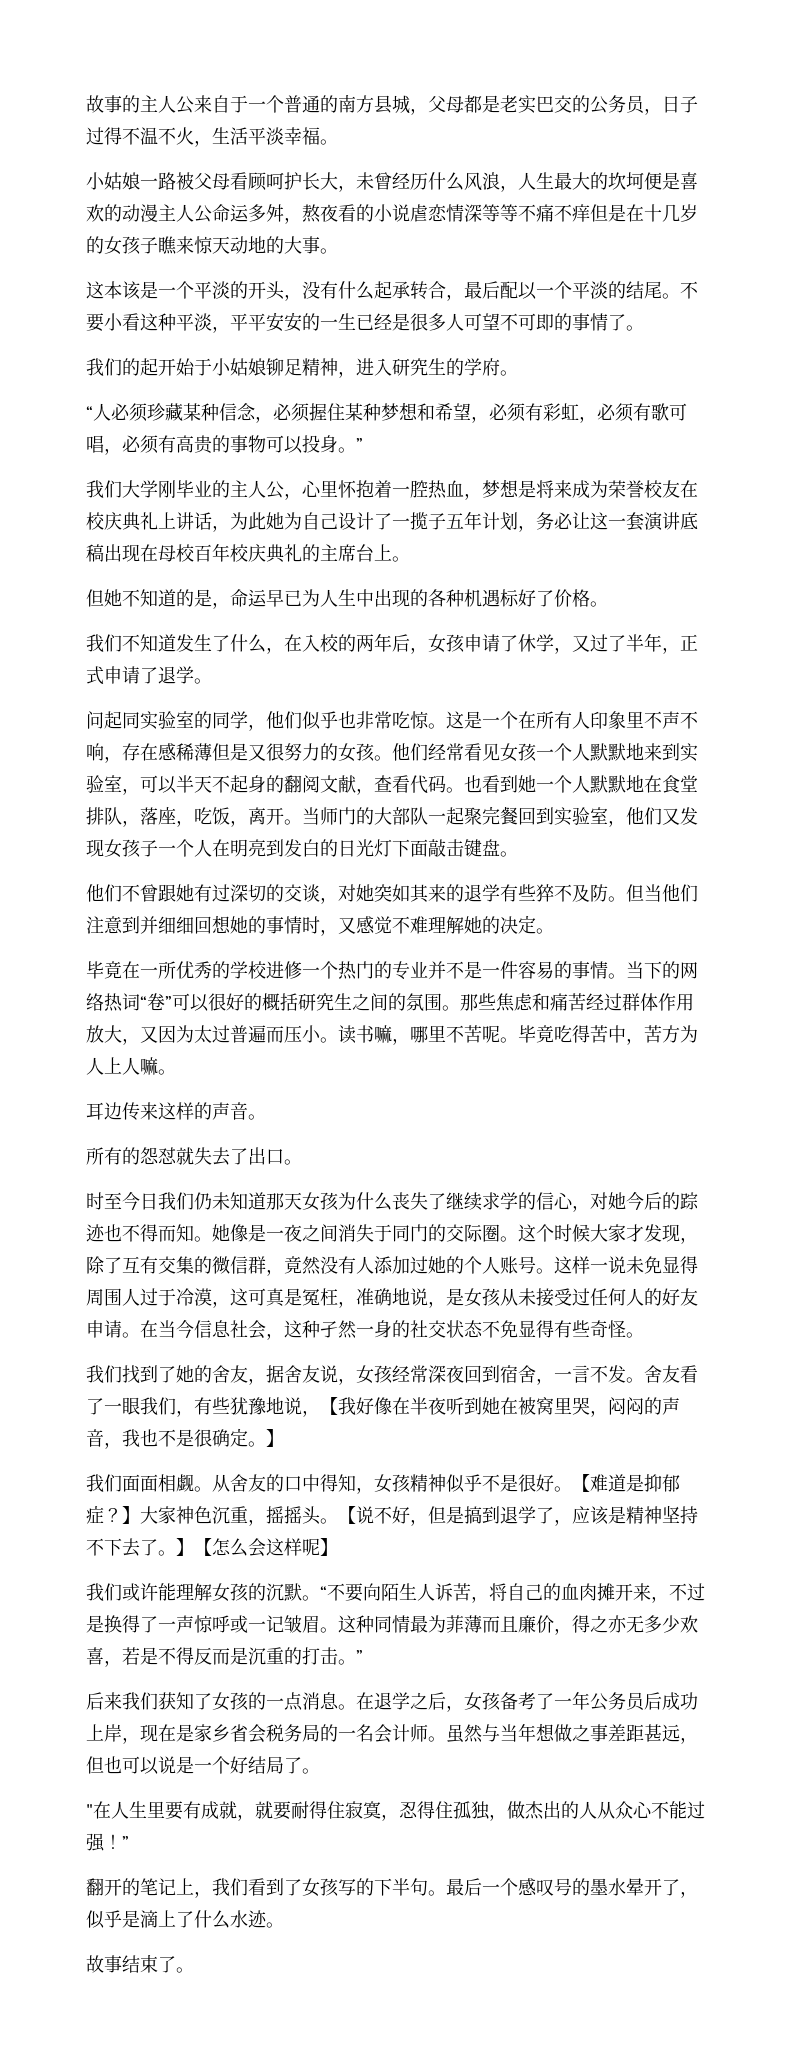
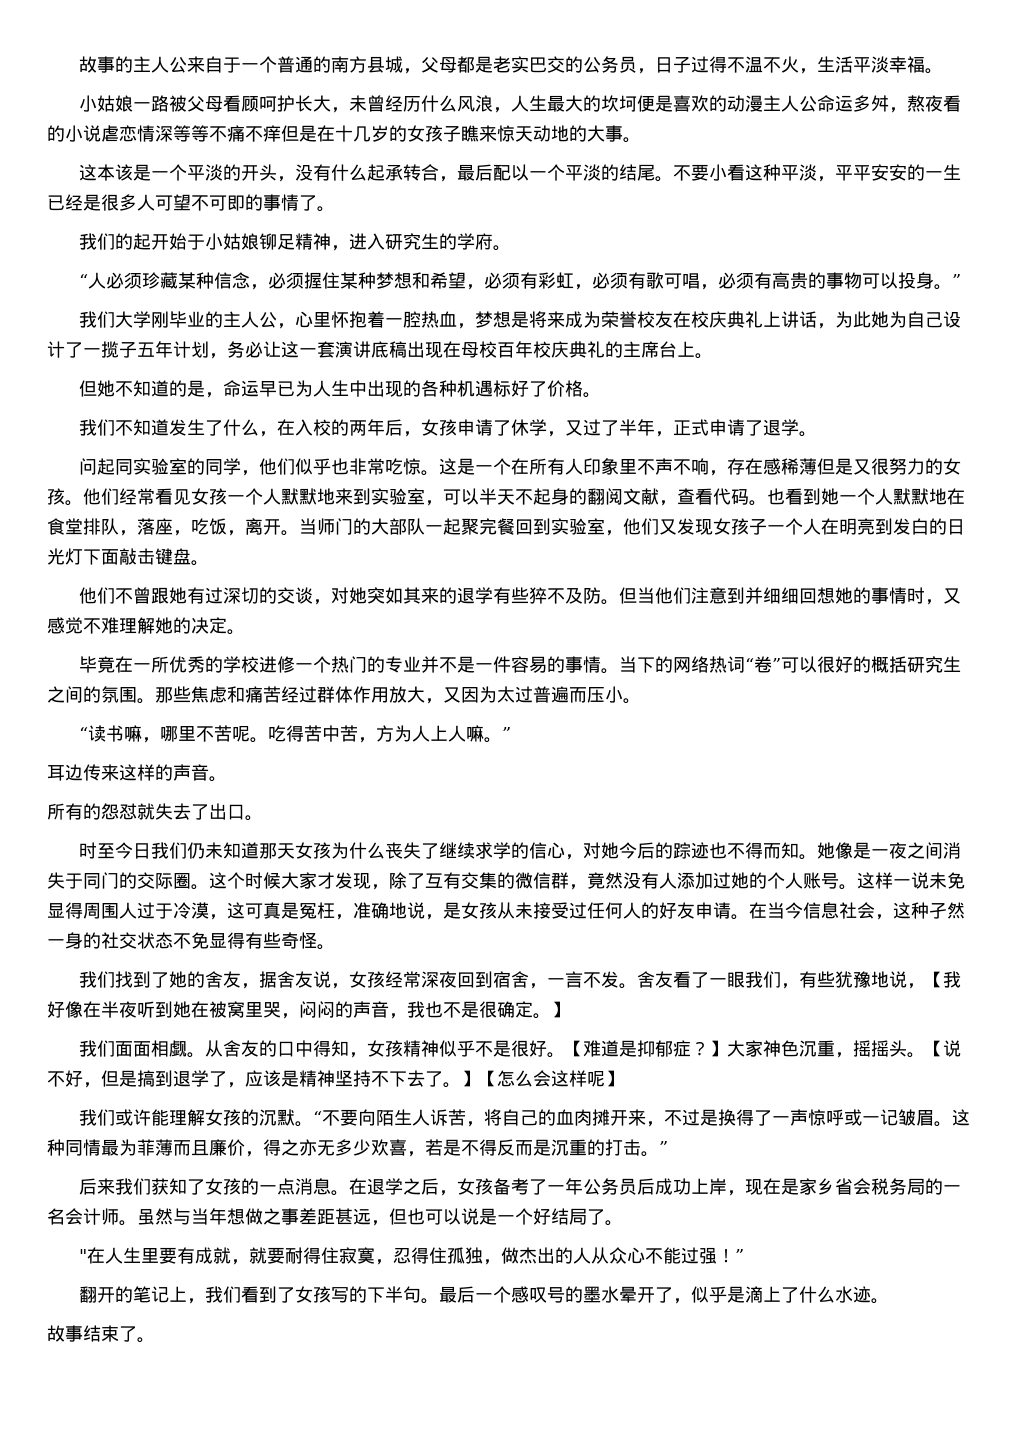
(338, 1040) none -> [78,727,88,740] // “
[518,1025,554,1043] 毕竟 -> (268, 740) none
[626,1025,662,1045] ，苦 -> [339,725,376,743] 苦，
(176, 1072) none -> [501,727,511,740] ”

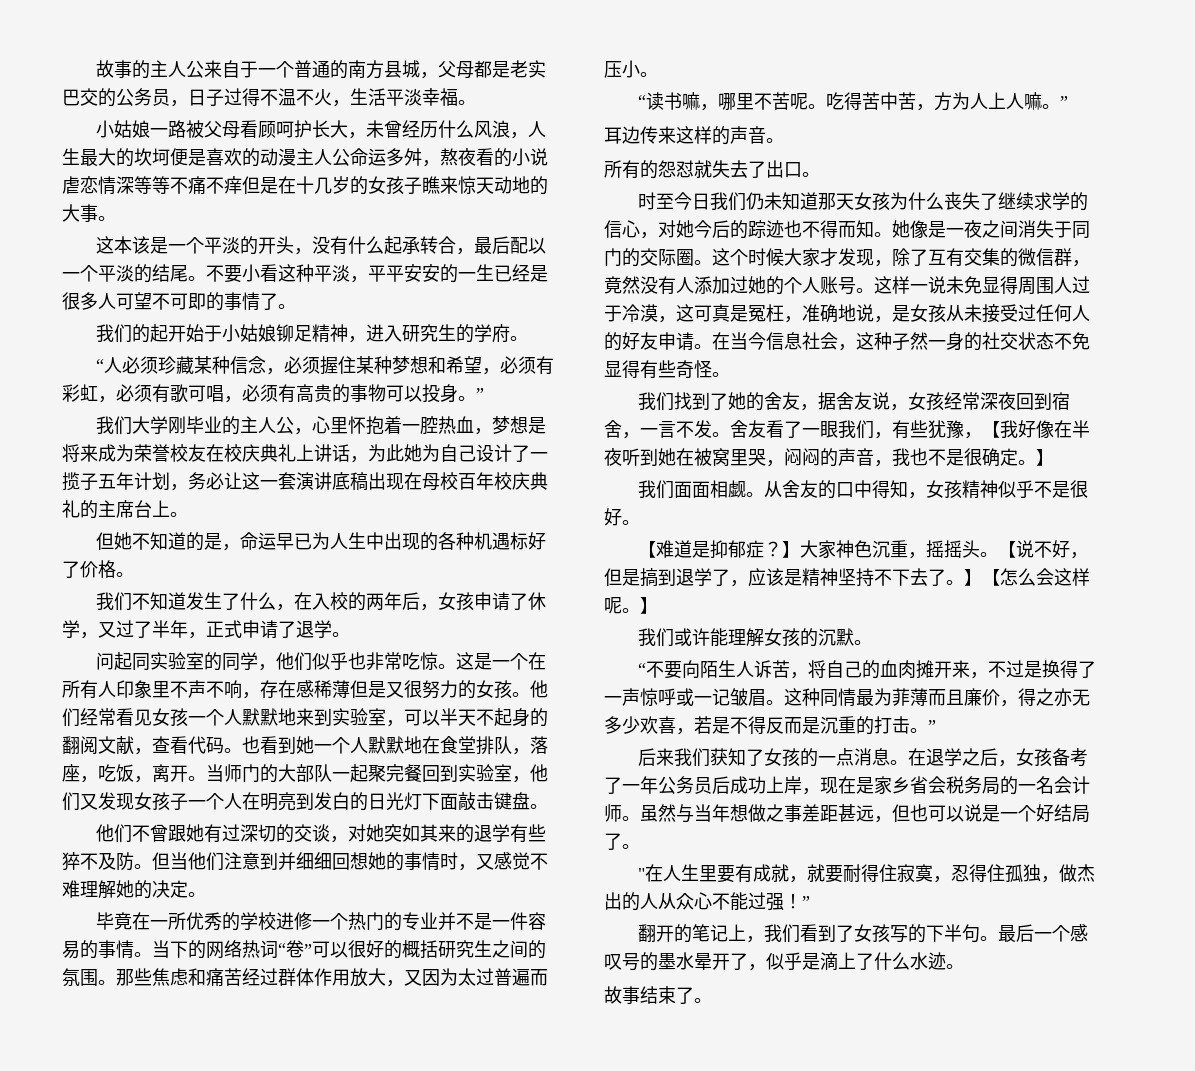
[870,971,907,988] 地说 -> (964, 429) none
(565, 1055) none -> (640, 522) //
(605, 1079) none -> [622,608,640,613] 。
(313, 1124) none -> (872, 642) //

